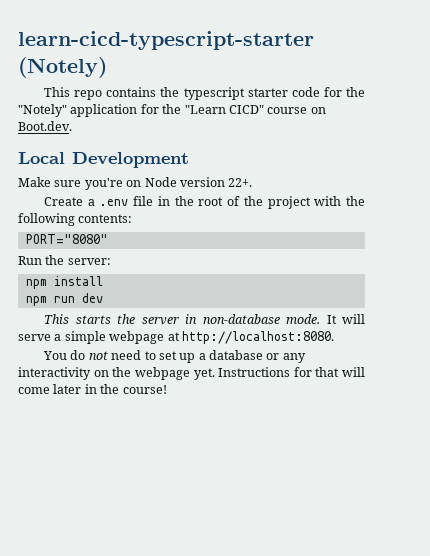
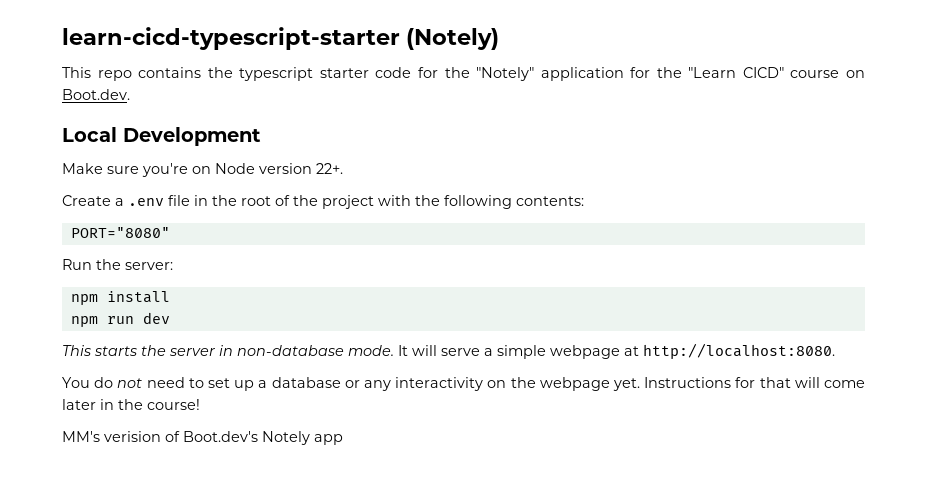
(167, 389) none -> [62,431,343,445] // MM's verision of Boot.dev's Notely app

